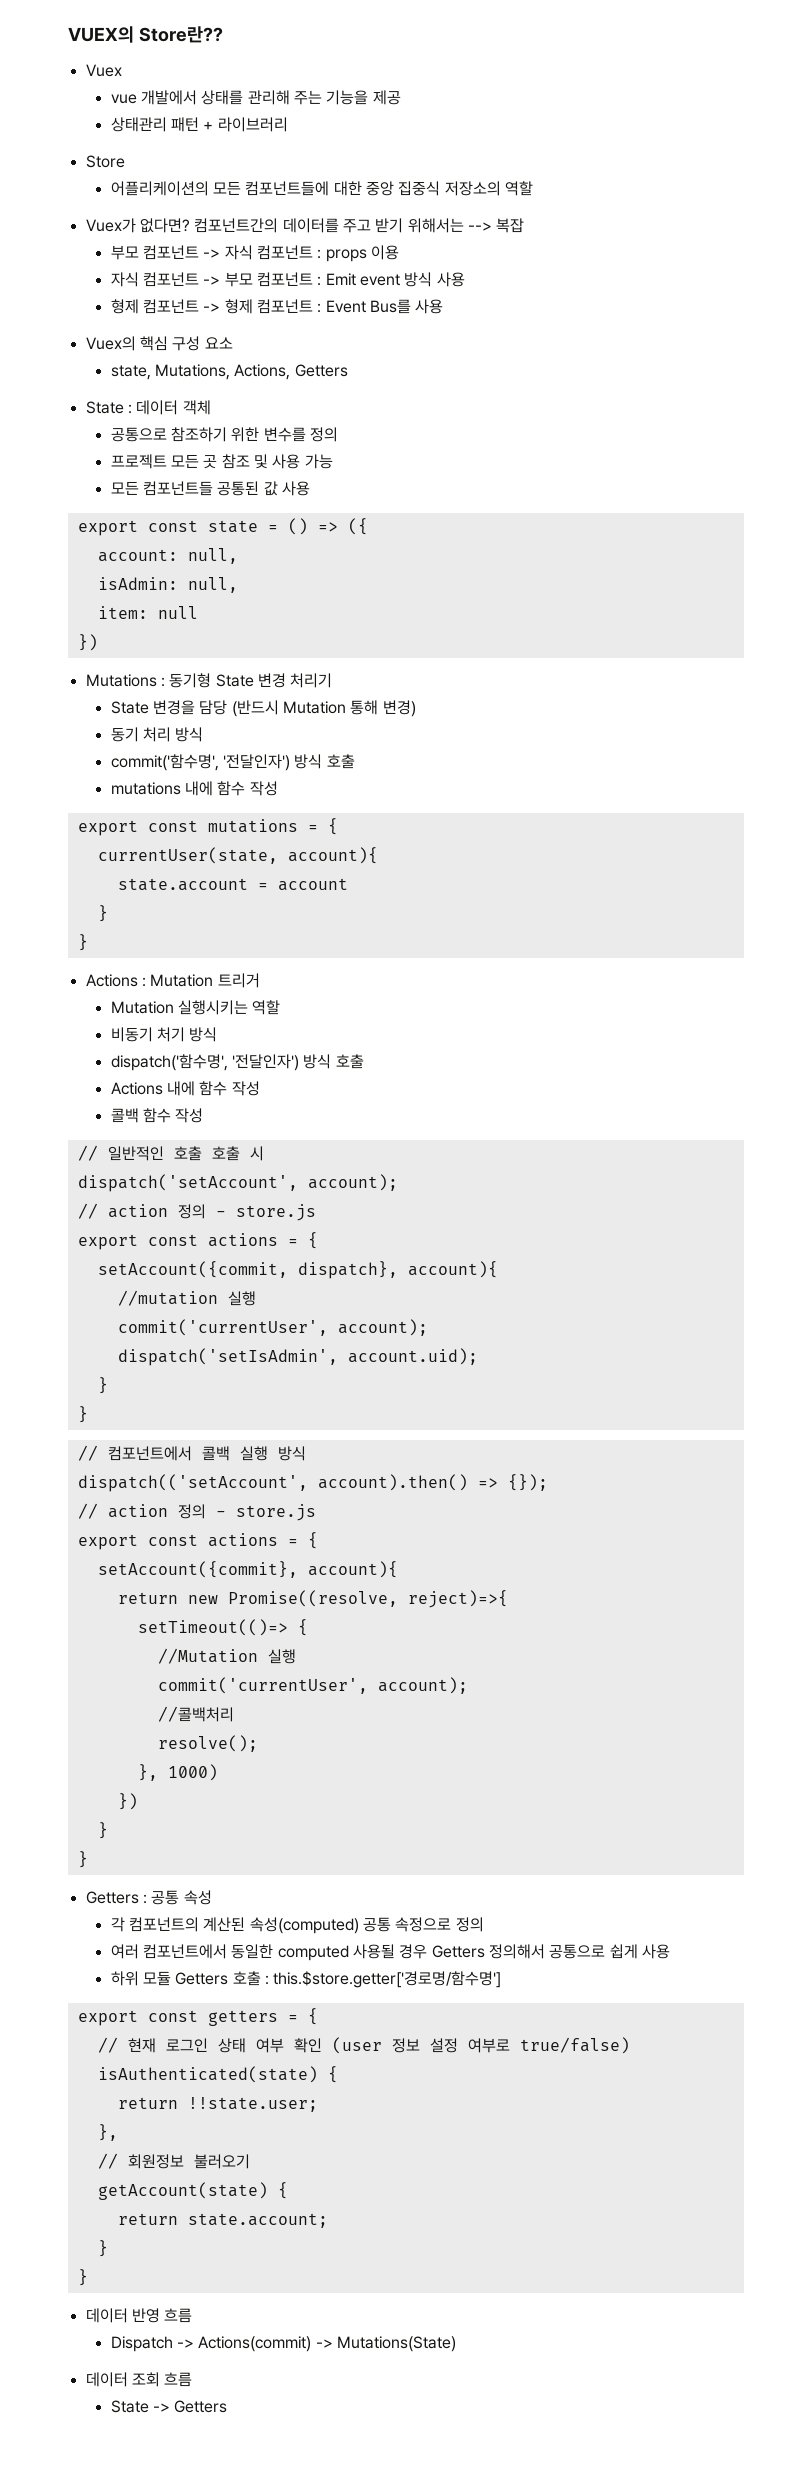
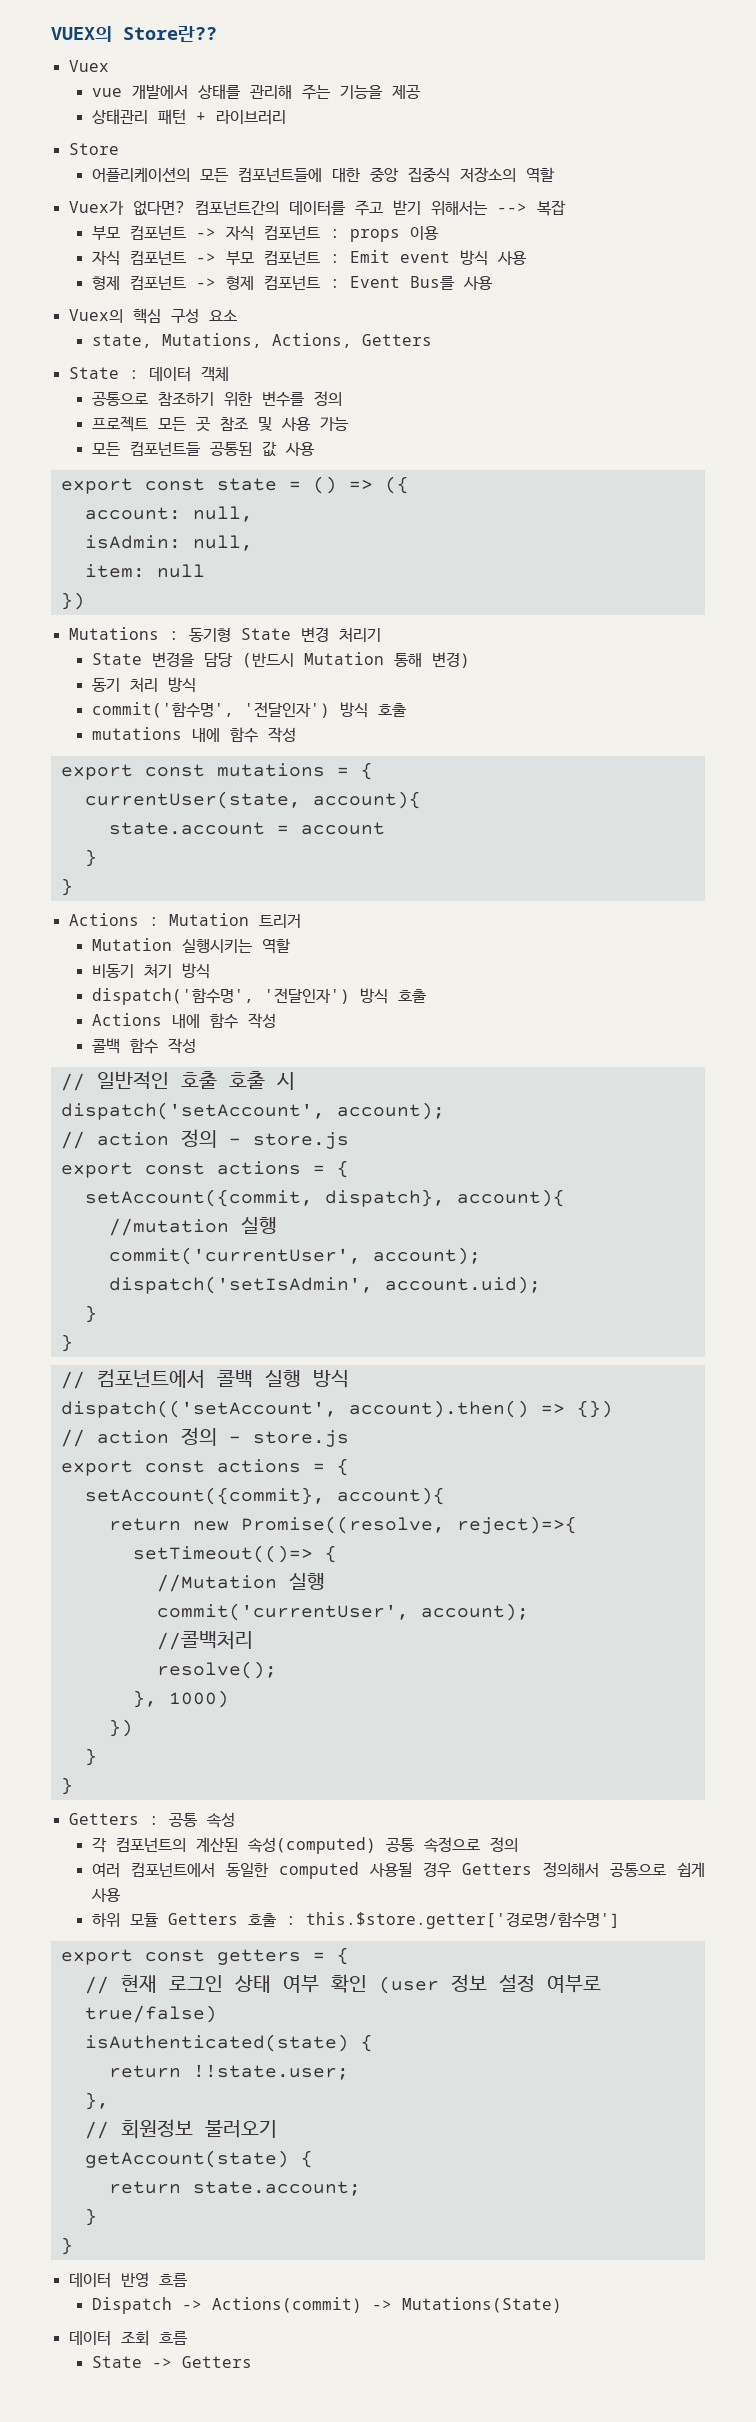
[507,1474,548,1491] {}); -> [576,1400,613,1418] {})

